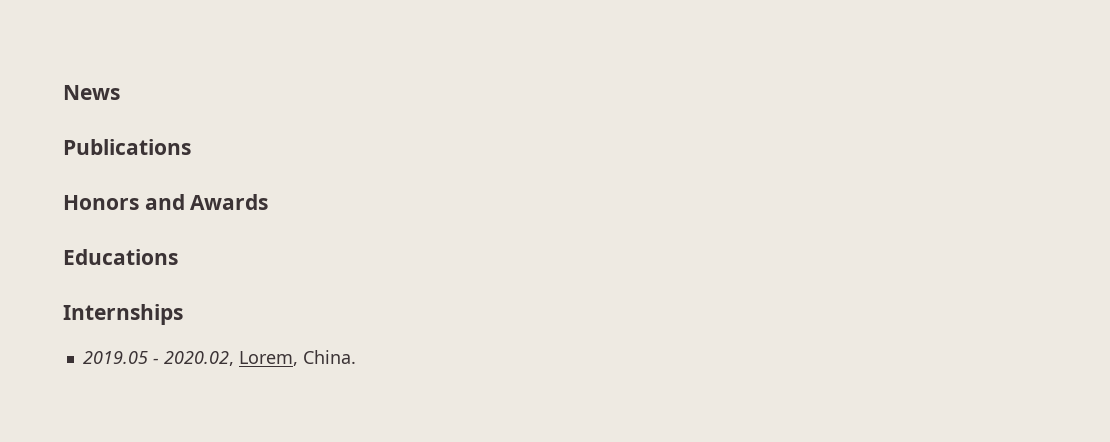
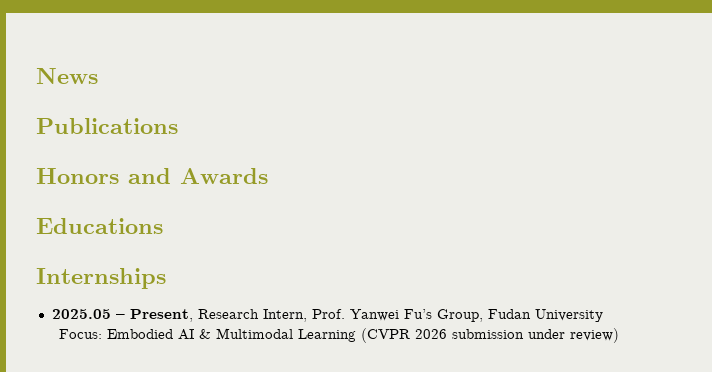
[82,350,356,366] 2019.05 - 2020.02, Lorem, China. -> [51,309,603,322] [59,328,620,343] 2025.05 – Present, Research Intern, Prof. Yanwei Fu’s Group, Fudan University // Focus: Embodied AI & Multimodal Learning (CVPR 2026 submission under review)

